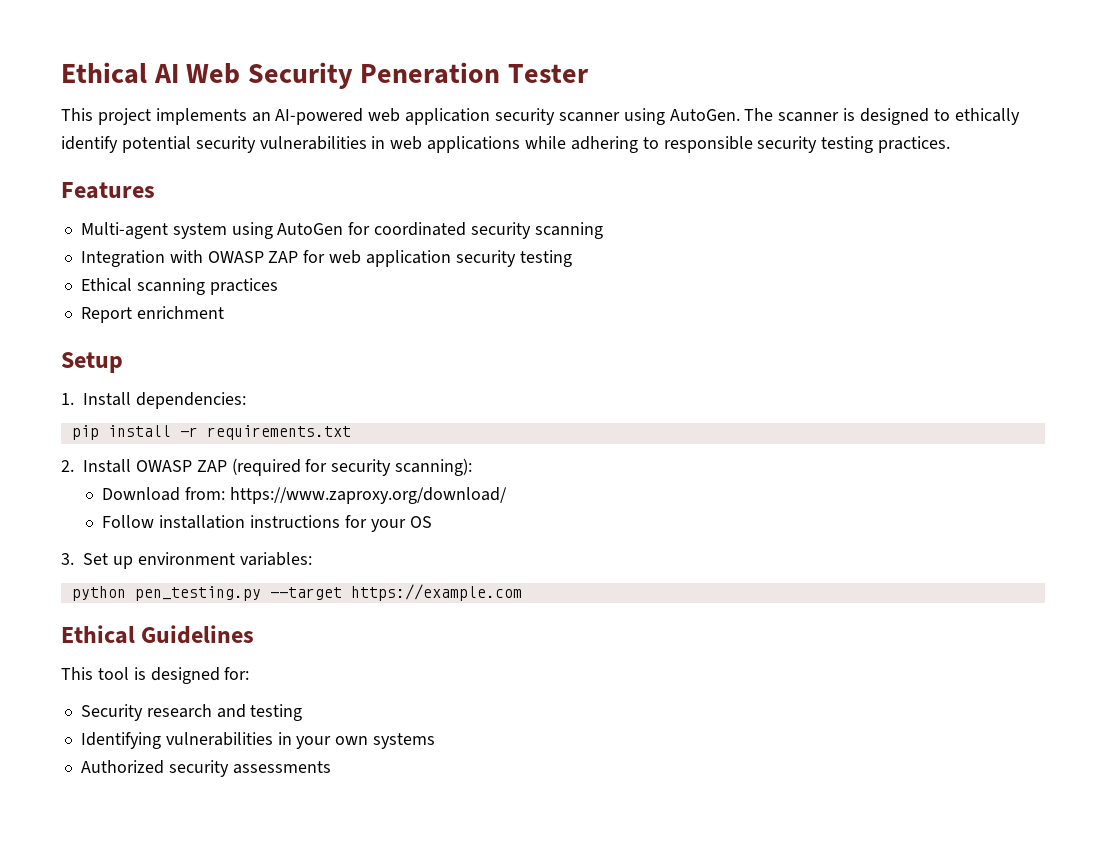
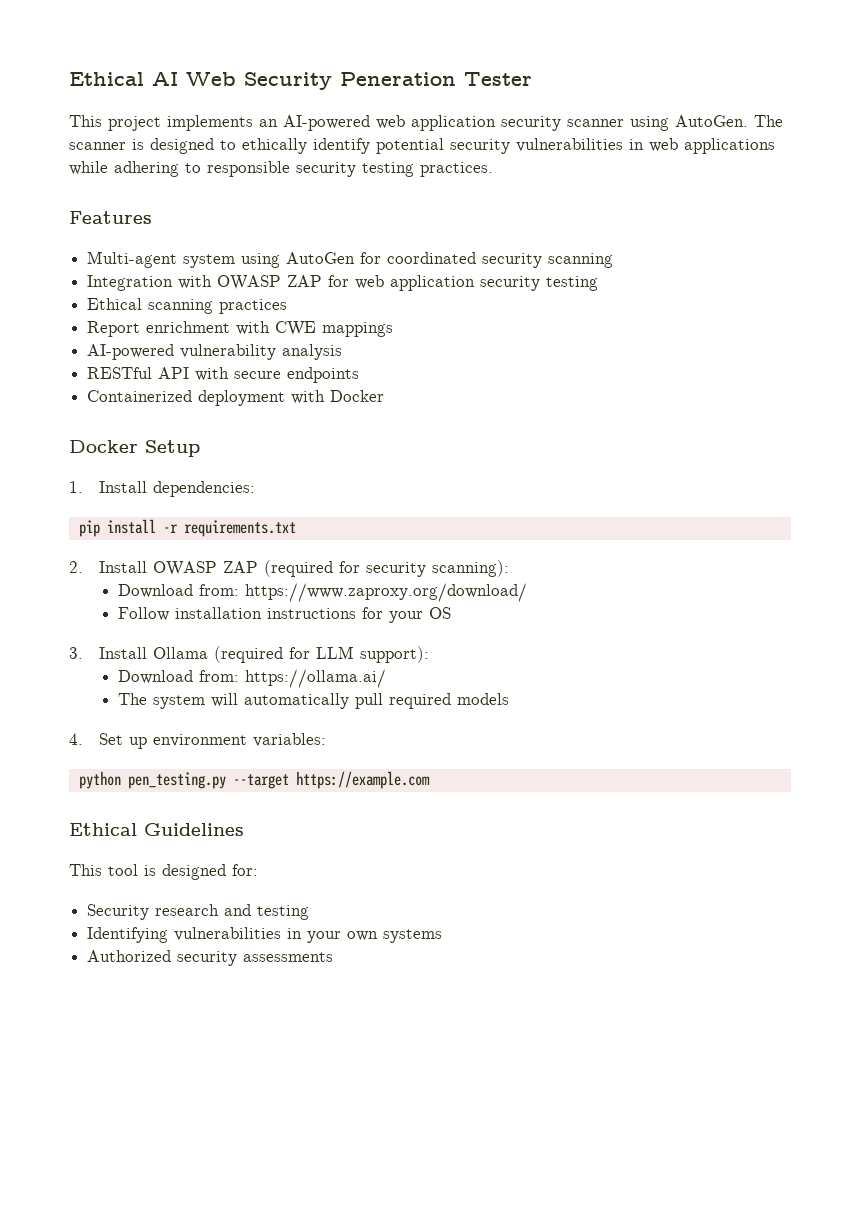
(224, 312) // -> [236,321,394,337] [87,344,343,360] [87,367,360,383] [87,390,385,406] [69,440,138,453] with CWE mappings // AI-powered vulnerability analysis // RESTful API with secure endpoints // Containerized deployment with Docker // Docker
(74, 559) none -> [99,646,430,663] [117,669,386,688] [117,693,509,709] [69,733,83,745] Install Ollama (required for LLM support): // Download from: https://ollama.ai/ // The system will automatically pull required models // 4.

